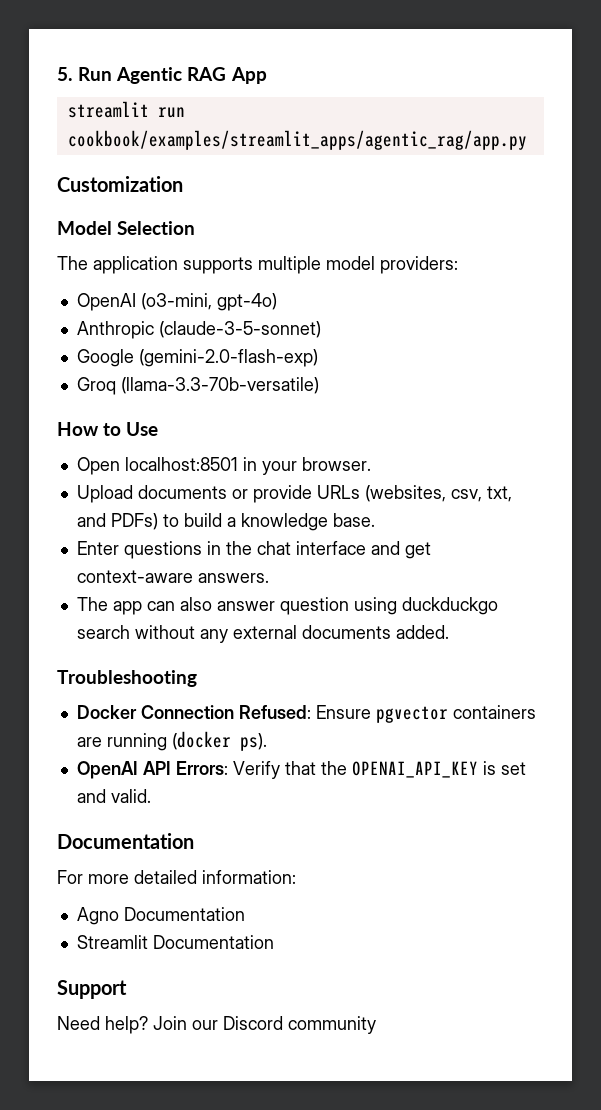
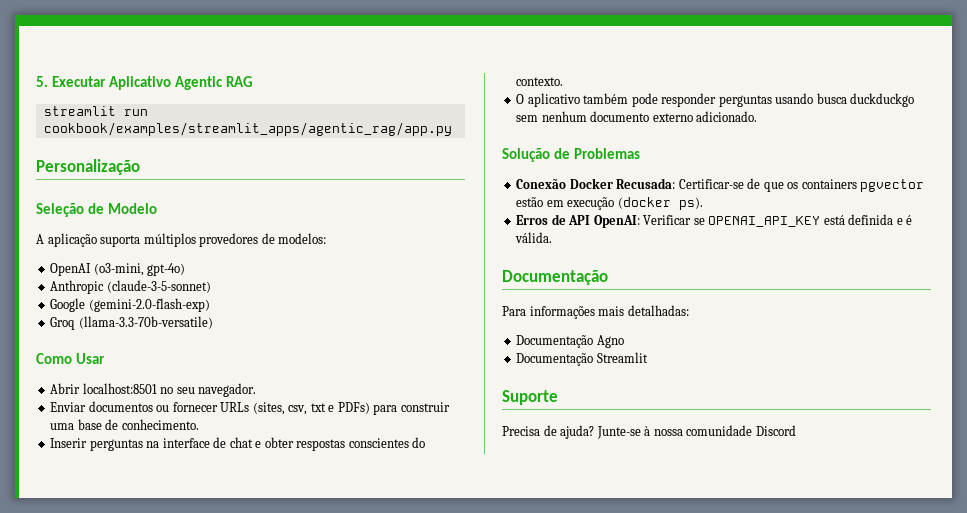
[78,67,113,81] Run -> [52,76,172,90] Executar Aplicativo
[230,67,267,84] App -> (254, 81) none
[57,176,183,192] [57,221,196,235] [57,256,458,274] Customization // Model Selection // The application supports multiple model providers: -> [36,159,140,175] [36,203,158,217] [36,233,327,247] Personalização // Seleção de Modelo // A aplicação suporta múltiplos provedores de modelos:
[57,422,159,436] [76,457,371,475] [76,485,512,503] [76,513,375,531] [76,541,431,559] [76,570,269,583] [76,597,498,615] [76,625,449,643] [57,670,197,687] [76,705,536,723] [76,731,267,751] [76,761,526,779] [76,789,151,803] [57,833,194,849] [57,870,296,884] How to Use // Open localhost:8501 in your browser. // Upload documents or provide URLs (websites, csv, txt, and PDFs) to build a knowledge base. // Enter questions in the chat interface and get context-aware answers. // The app can also answer question using duckduckgo search without any external documents added. // Troubleshooting // Docker Connection Refused: Ensure pgvector containers are running (docker ps). // OpenAI API Errors: Verify that the OPENAI_API_KEY is set and valid. // Documentation // For more detailed information: // -> [36,353,106,364] [50,383,257,397] [50,401,450,415] [50,419,199,430] [50,437,426,451] [516,77,564,86] [516,93,915,107] [516,111,758,122] [502,148,641,162] [516,178,925,192] [516,197,703,210] [516,214,913,228] [515,232,553,243] [502,270,608,285] [502,305,689,319] [516,335,594,348] Como Usar // Abrir localhost:8501 no seu navegador. // Enviar documentos ou fornecer URLs (sites, csv, txt e PDFs) para construir uma base de conhecimento. // Inserir perguntas na interface de chat e obter respostas conscientes do contexto. // O aplicativo também pode responder perguntas usando busca duckduckgo sem nenhum documento externo adicionado. // Solução de Problemas // Conexão Docker Recusada: Certificar-se de que os containers pgvector estão em execução (docker ps). // Erros de API OpenAI: Verificar se OPENAI_API_KEY está definida e é válida. // Documentação // Para informações mais detalhadas: // Documentação
[123,907,245,921] Documentation // -> [516,353,594,366] // Documentação
[152,935,274,949] [57,980,127,999] [57,1016,376,1034] Documentation // Support // Need help? Join our Discord community -> [502,390,558,405] [502,425,796,439] // Suporte // Precisa de ajuda? Junte-se à nossa comunidade Discord

